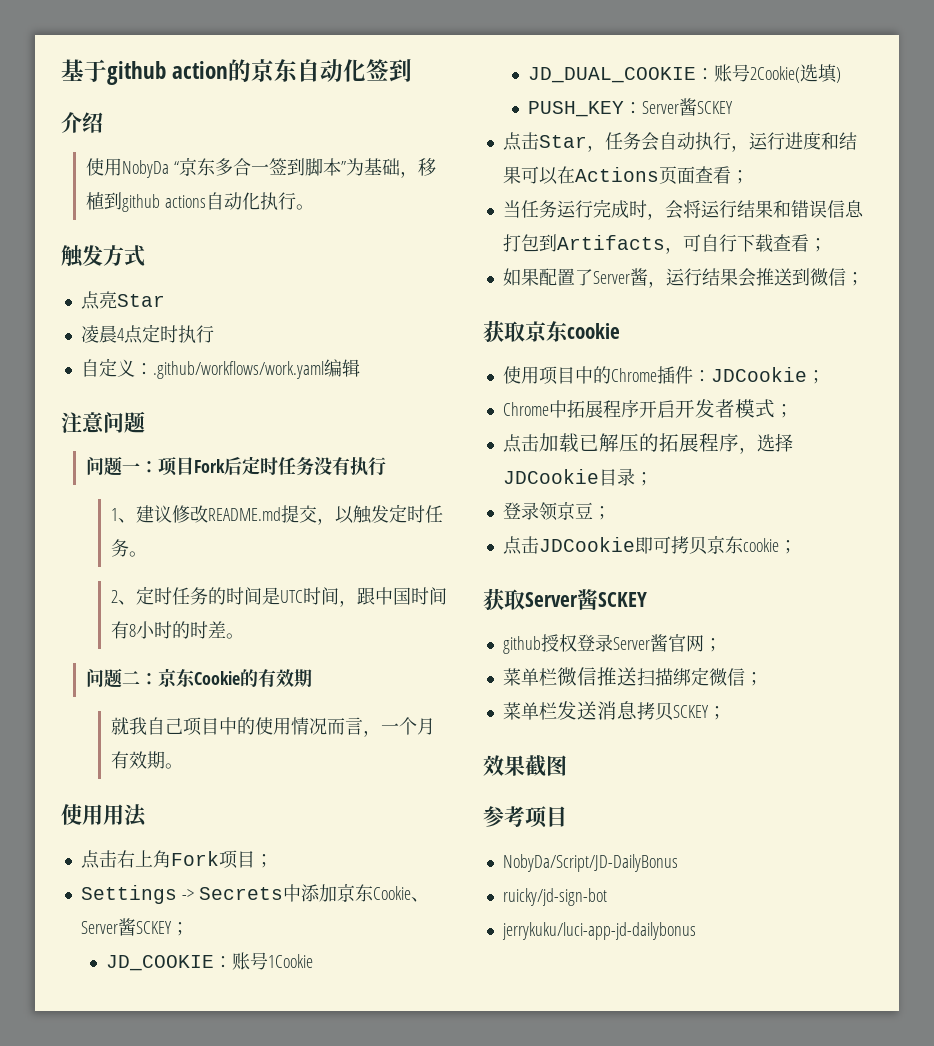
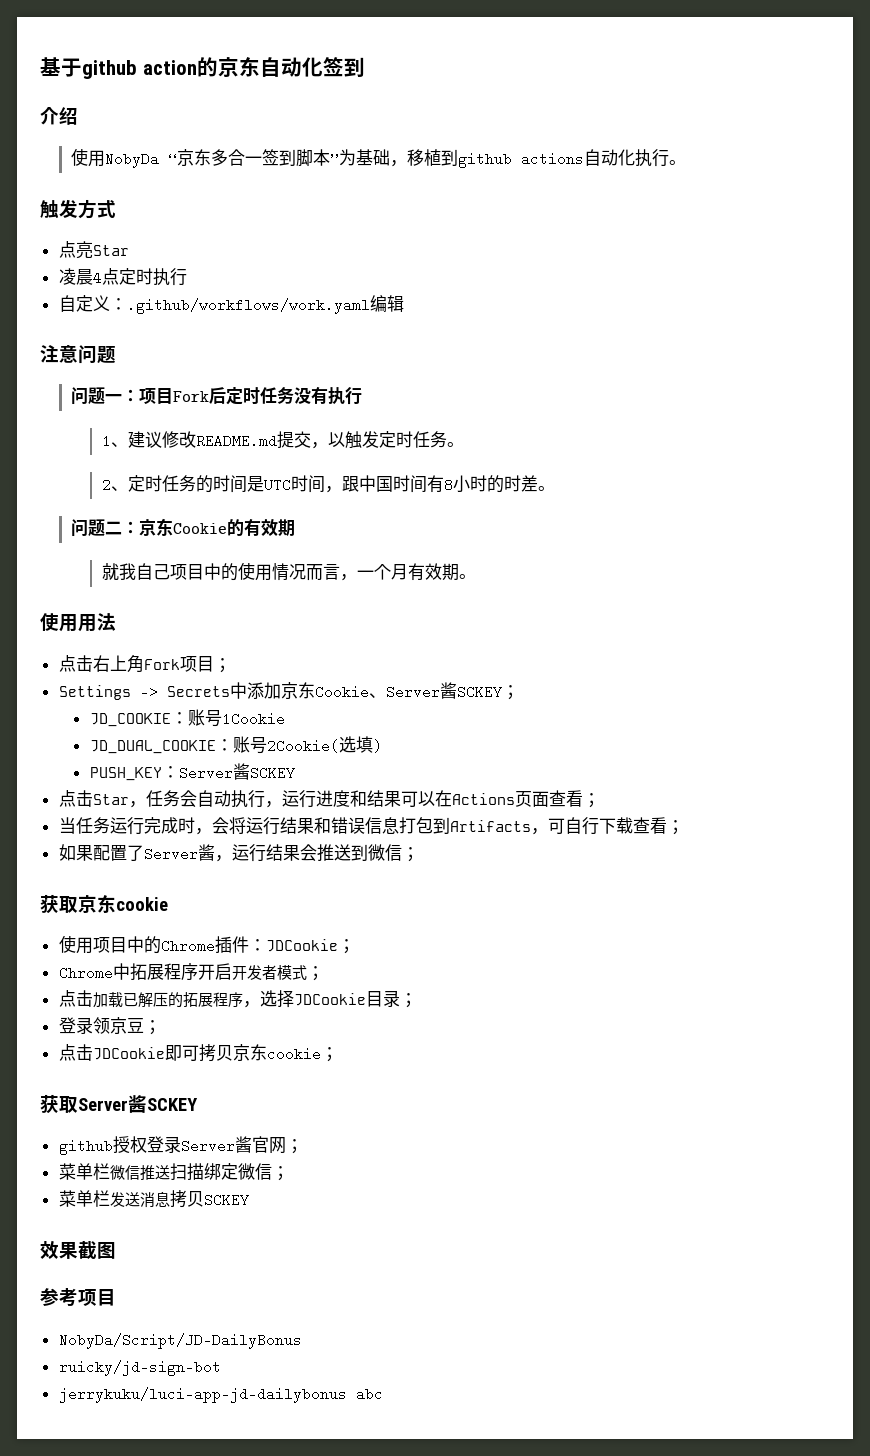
[707,706,726,720] ； -> (249, 1200) none
(696, 931) none -> [355,1387,383,1401] abc

